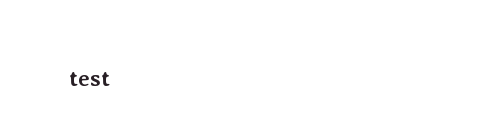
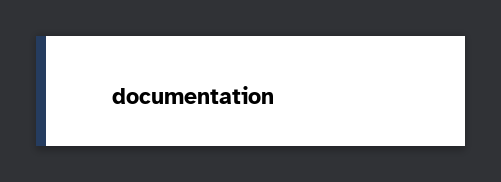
[69,72,110,86] test -> [112,86,274,104] documentation

